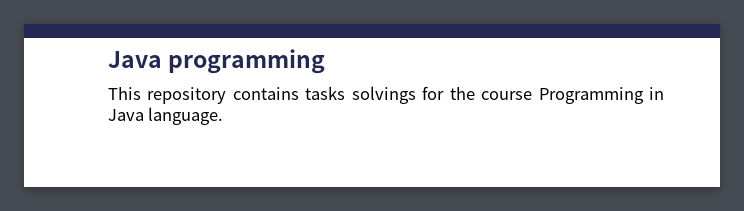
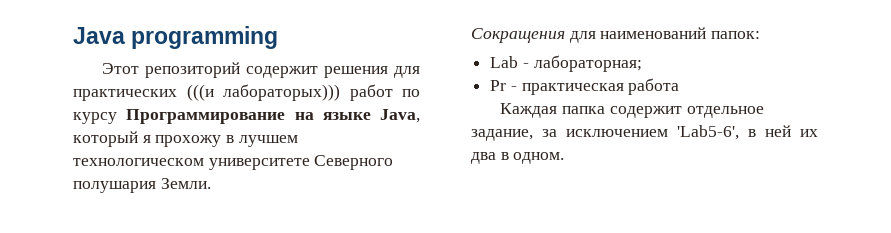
[108,86,664,104] [108,107,224,125] This repository contains tasks solvings for the course Programming in Java language. -> [102,62,421,78] [73,84,420,101] [73,109,420,124] [73,131,298,147] [73,155,394,170] [73,178,211,193] [471,27,761,43] [490,55,642,72] [490,78,680,95] [500,103,764,118] [471,125,818,141] [471,152,565,164] Этот репозиторий содержит решения для практических (((и лабораторых))) работ по курсу Программирование на языке Java, который я прохожу в лучшем технологическом университете Северного полушария Земли. // Сокращения для наименований папок: // Lab - лабораторная; // Pr - практическая работа // Каждая папка содержит отдельное задание, за исключением 'Lab5-6', в ней их два в одном.

